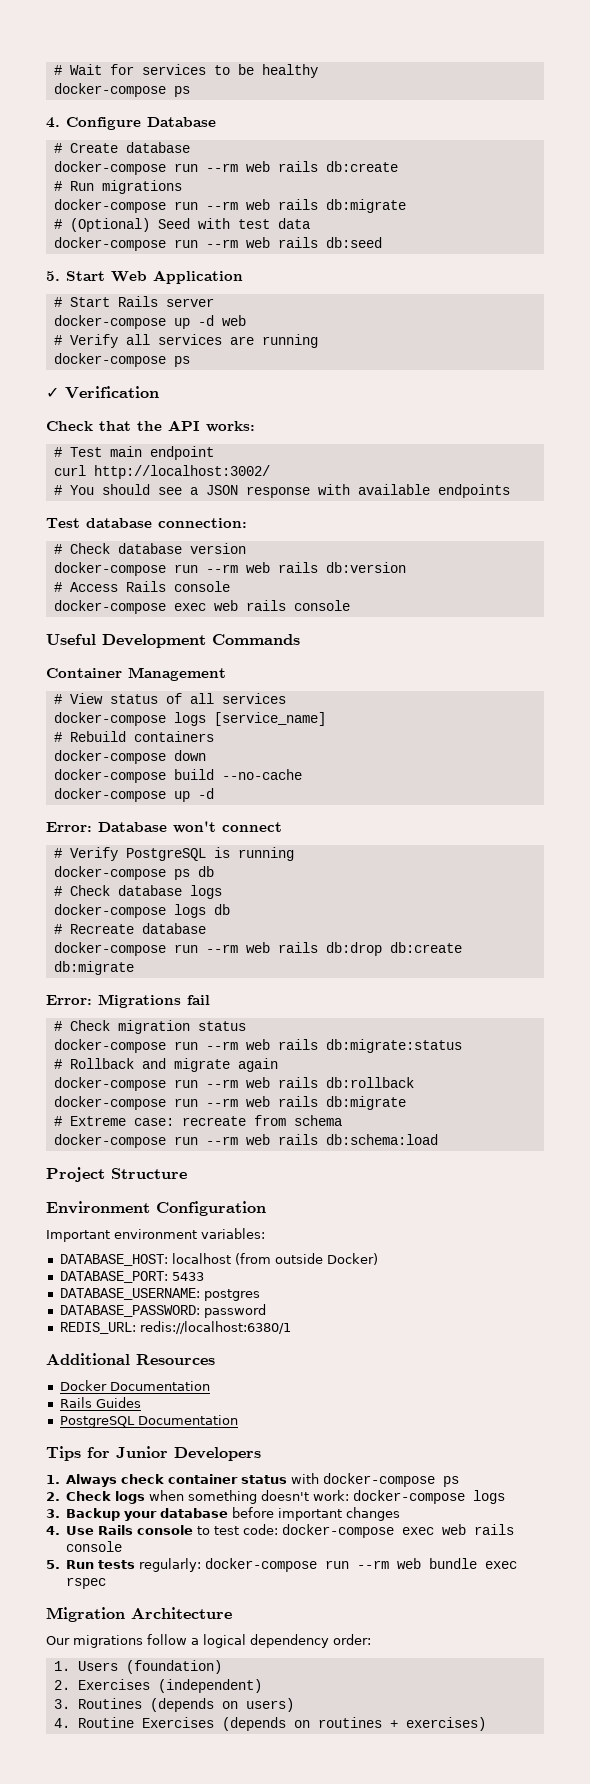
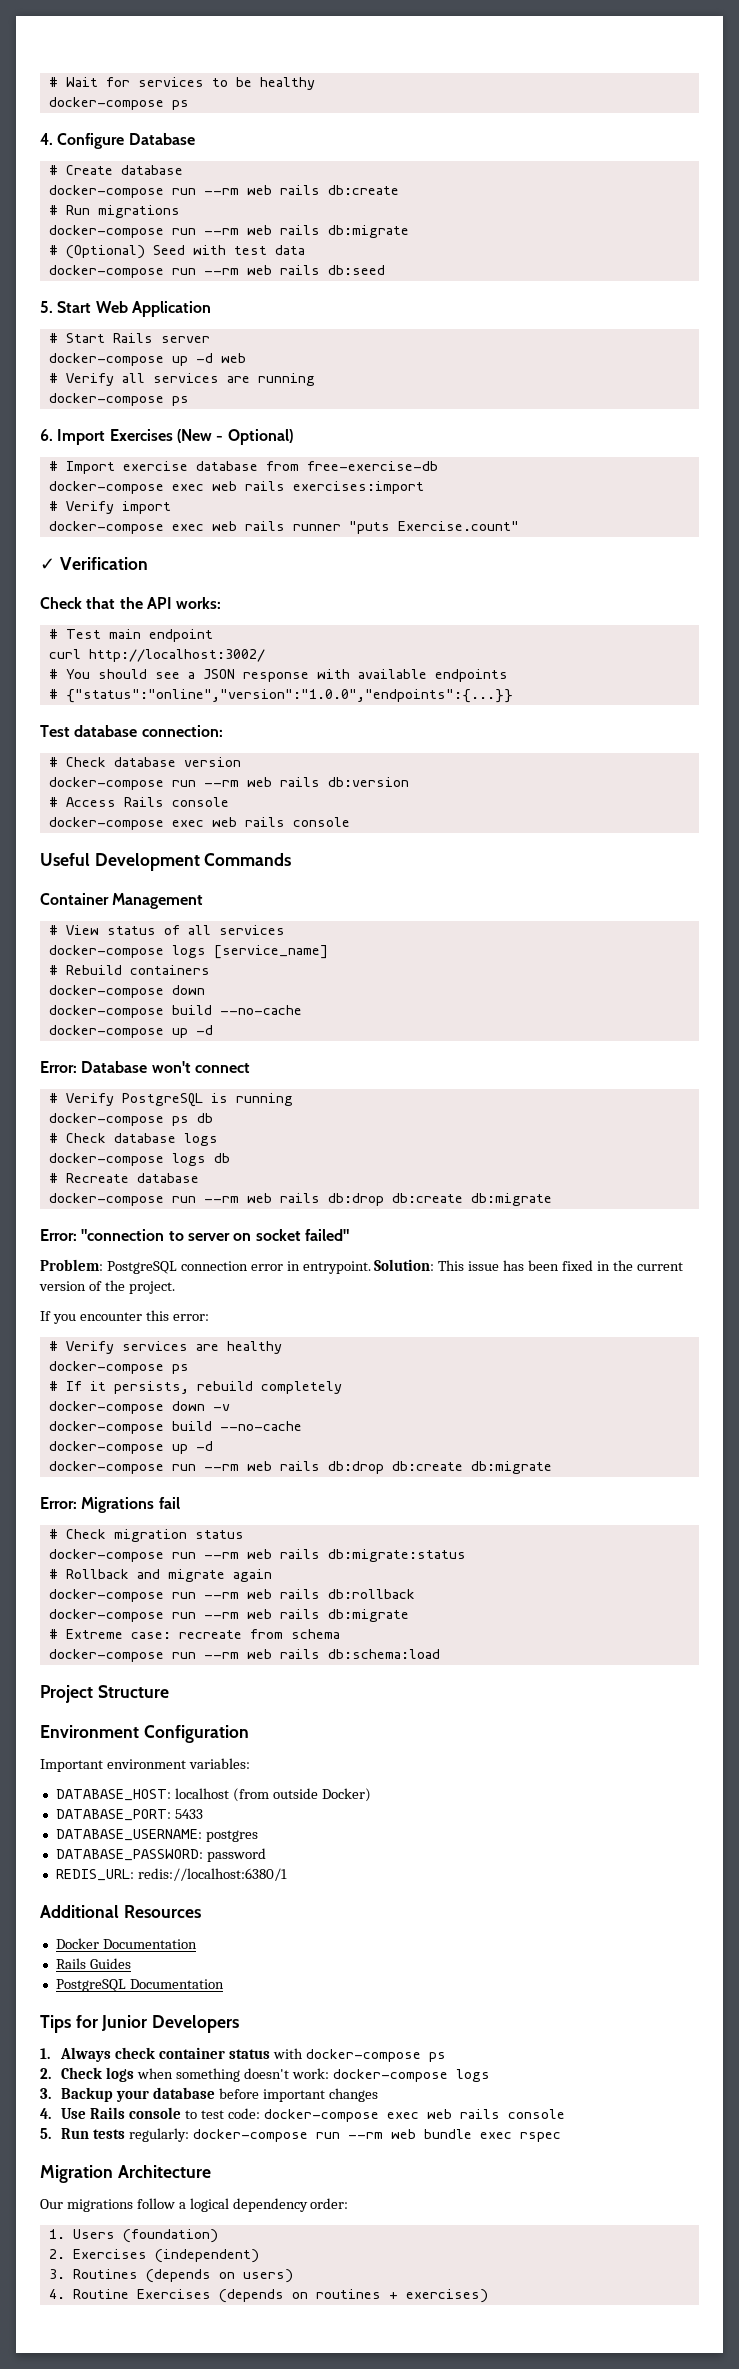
(190, 361) none -> [40,429,293,445] [48,461,438,474] [48,481,424,494] [48,501,171,514] [48,521,519,534] // 6. Import Exercises (New - Optional) // # Import exercise database from free-exercise-db // docker-compose exec web rails exercises:import // # Verify import // docker-compose exec web rails runner "puts Exercise.count"
(510, 491) none -> [48,689,513,703] // # {"status":"online","version":"1.0.0","endpoints":{...}}
(134, 968) none -> [40,1229,349,1241] [40,1259,683,1274] [39,1280,175,1294] [40,1310,209,1324] [48,1341,282,1354] [48,1361,189,1374] [48,1381,342,1394] [48,1401,230,1414] [48,1421,302,1434] [48,1441,213,1454] [48,1461,552,1474] // Error: "connection to server on socket failed" // Problem: PostgreSQL connection error in entrypoint. Solution: This issue has been fixed in the current version of the project. // If you encounter this error: // # Verify services are healthy // docker-compose ps // # If it persists, rebuild completely // docker-compose down -v // docker-compose build --no-cache // docker-compose up -d // docker-compose run --rm web rails db:drop db:create db:migrate

